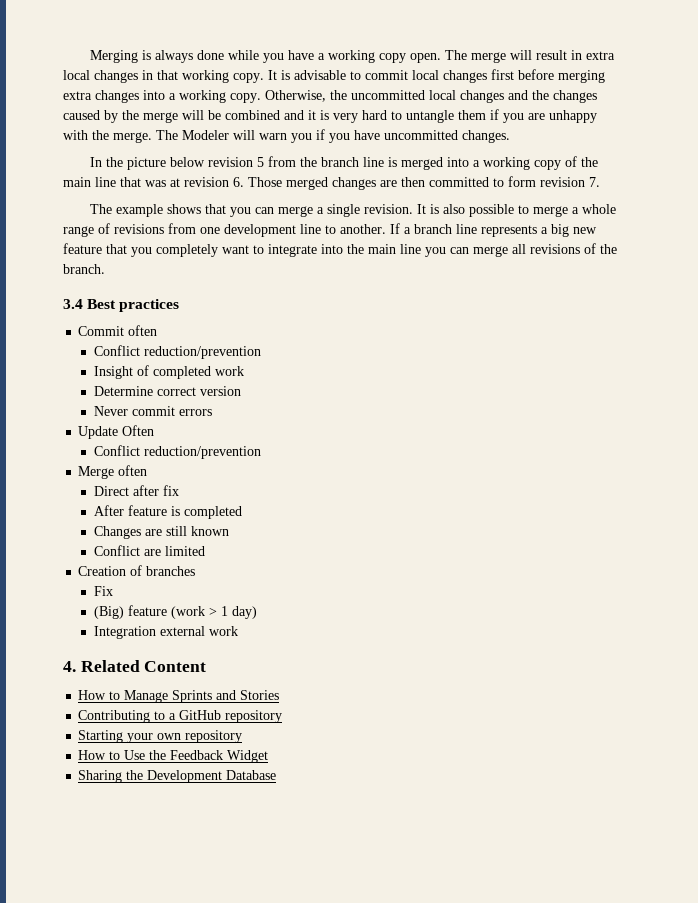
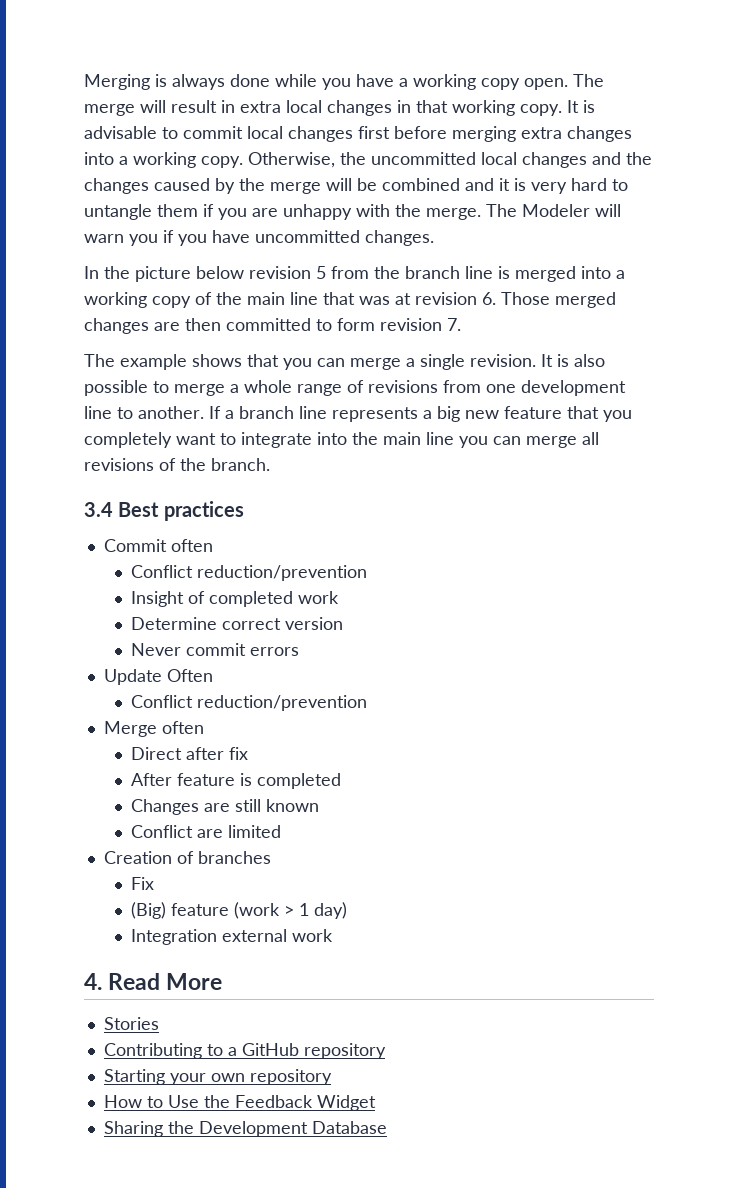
[80,660,207,672] [78,690,237,703] Related Content // How to Manage Sprints and -> [108,973,223,990] Read More //

